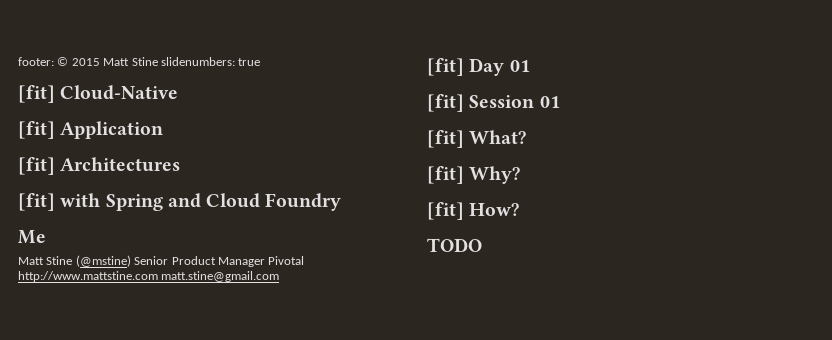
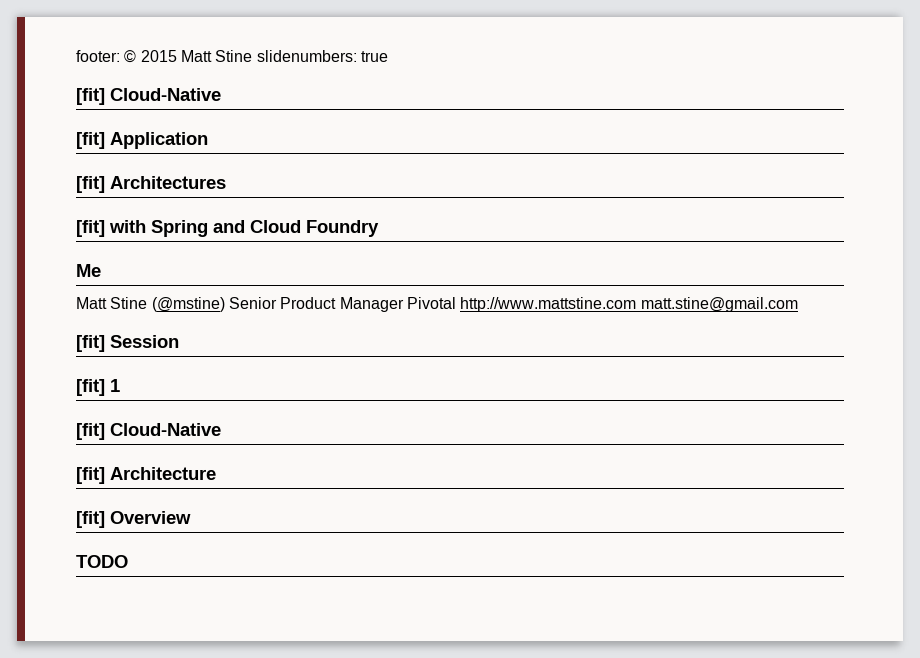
[469,58,530,76] [427,94,560,112] [427,130,527,148] [427,166,521,184] [427,202,520,220] Day 01 // [fit] Session 01 // [fit] What? // [fit] Why? // [fit] How? -> [110,335,179,348] [76,379,120,396] [76,423,221,440] [76,467,216,484] [76,511,191,528] Session // [fit] 1 // [fit] Cloud-Native // [fit] Architecture // [fit] Overview

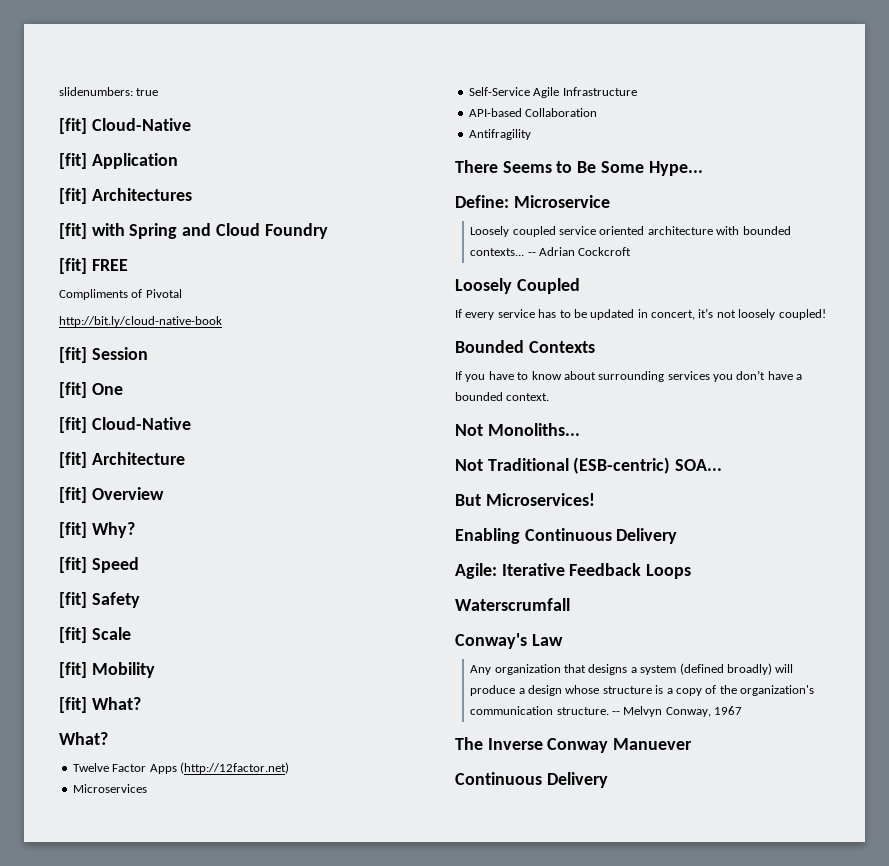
[76,50,253,63] footer: © 2015 Matt Stine -> (59, 91) none
[76,264,101,277] [76,297,404,312] Me // Matt Stine (@mstine) Senior Product Manager -> [59,258,128,274] [59,289,143,300] [fit] FREE // Compliments of
[460,297,798,312] http://www.mattstine.com matt.stine@gmail.com -> [59,316,222,327] // http://bit.ly/cloud-native-book
[110,379,120,392] 1 -> [91,383,123,395] One
[76,555,128,568] TODO -> [59,522,135,538] [59,557,139,573] [59,592,140,608] [59,627,131,643] [59,662,155,678] [59,697,141,713] [59,732,108,745] [72,762,289,774] [72,784,147,793] [468,87,637,98] [468,108,598,117] [468,129,531,140] [455,160,703,176] [455,195,610,208] [470,226,791,237] [470,247,632,256] [455,278,580,294] [455,308,826,320] [455,340,595,353] [455,370,803,382] [455,392,550,401] [455,423,580,436] [455,457,723,474] [455,493,595,506] [455,528,678,544] [455,563,692,579] [455,598,570,611] [455,633,563,649] [470,663,794,675] [470,685,815,696] [470,706,743,717] [455,737,693,753] [455,772,608,788] [fit] Why? // [fit] Speed // [fit] Safety // [fit] Scale // [fit] Mobility // [fit] What? // What? // Twelve Factor Apps (http://12factor.net) // Microservices // Self-Service Agile Infrastructure // API-based Collaboration // Antifragility // There Seems to Be Some Hype... // Define: Microservice // Loosely coupled service oriented architecture with bounded contexts... -- Adrian Cockcroft // Loosely Coupled // If every service has to be updated in concert, it’s not loosely coupled! // Bounded Contexts // If you have to know about surrounding services you don’t have a bounded context. // Not Monoliths... // Not Traditional (ESB-centric) SOA... // But Microservices! // Enabling Continuous Delivery // Agile: Iterative Feedback Loops // Waterscrumfall // Conway's Law // Any organization that designs a system (defined broadly) will produce a design whose structure is a copy of the organization's communication structure. -- Melvyn Conway, 1967 // The Inverse Conway Manuever // Continuous Delivery

